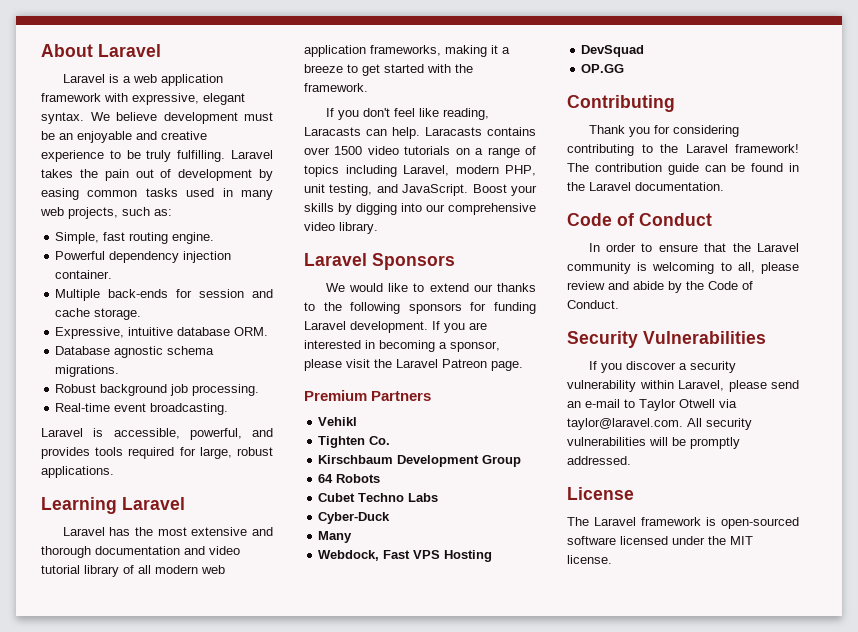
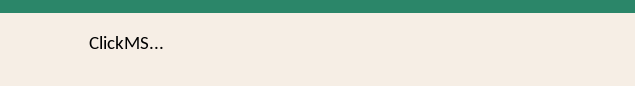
[41,44,161,57] [62,74,223,86] [41,93,245,105] [41,112,273,124] [41,131,207,143] [41,150,273,162] [41,169,273,181] [41,188,273,200] [40,207,172,219] [55,232,215,244] [55,251,232,263] [55,270,113,279] [55,289,273,301] [55,308,142,320] [55,327,269,339] [55,346,215,358] [55,365,120,377] [55,384,260,396] [55,403,229,415] [41,428,273,440] [41,447,273,459] [41,466,114,478] [41,497,185,514] [62,527,273,536] [41,546,240,558] [41,565,225,577] [304,45,510,57] [304,64,473,76] [304,83,368,92] [325,108,489,120] [304,127,536,139] [304,146,536,158] [304,165,536,177] [304,184,537,196] [304,203,536,215] [304,222,378,234] [304,253,455,270] [325,283,536,292] [304,302,536,314] [304,321,487,333] [304,340,500,352] [304,359,523,371] [304,390,432,401] [318,417,358,426] [318,436,391,448] [318,455,522,467] [318,474,381,483] [318,493,439,502] [318,512,391,524] [318,531,353,543] [318,550,493,562] [581,45,645,57] [581,64,625,73] [567,95,675,112] [588,125,739,137] [567,144,799,156] [567,163,799,175] [567,182,724,191] [567,213,712,226] [588,243,799,252] [567,262,799,274] [567,281,753,293] [567,300,619,309] [567,331,766,348] [588,361,736,373] [567,380,799,392] [567,399,737,411] [567,418,752,430] [567,437,740,449] [567,456,631,465] [567,487,634,500] [567,517,799,529] [567,536,753,545] [567,555,612,564] About Laravel // Laravel is a web application framework with expressive, elegant syntax. We believe development must be an enjoyable and creative experience to be truly fulfilling. Laravel takes the pain out of development by easing common tasks used in many web projects, such as: // Simple, fast routing engine. // Powerful dependency injection container. // Multiple back-ends for session and cache storage. // Expressive, intuitive database ORM. // Database agnostic schema migrations. // Robust background job processing. // Real-time event broadcasting. // Laravel is accessible, powerful, and provides tools required for large, robust applications. // Learning Laravel // Laravel has the most extensive and thorough documentation and video tutorial library of all modern web application frameworks, making it a breeze to get started with the framework. // If you don't feel like reading, Laracasts can help. Laracasts contains over 1500 video tutorials on a range of topics including Laravel, modern PHP, unit testing, and JavaScript. Boost your skills by digging into our comprehensive video library. // Laravel Sponsors // We would like to extend our thanks to the following sponsors for funding Laravel development. If you are interested in becoming a sponsor, please visit the Laravel Patreon page. // Premium Partners // Vehikl // Tighten Co. // Kirschbaum Development Group // 64 Robots // Cubet Techno Labs // Cyber-Duck // Many // Webdock, Fast VPS Hosting // DevSquad // OP.GG // Contributing // Thank you for considering contributing to the Laravel framework! The contribution guide can be found in the Laravel documentation. // Code of Conduct // In order to ensure that the Laravel community is welcoming to all, please review and abide by the Code of Conduct. // Security Vulnerabilities // If you discover a security vulnerability within Laravel, please send an e-mail to Taylor Otwell via taylor@laravel.com. All security vulnerabilities will be promptly addressed. // License // The Laravel framework is open-sourced software licensed under the MIT license. -> [89,36,164,49] ClickMS...

